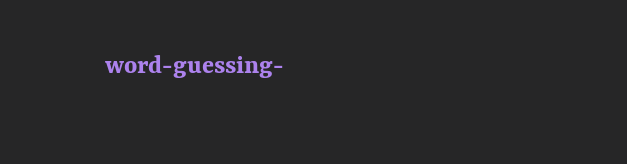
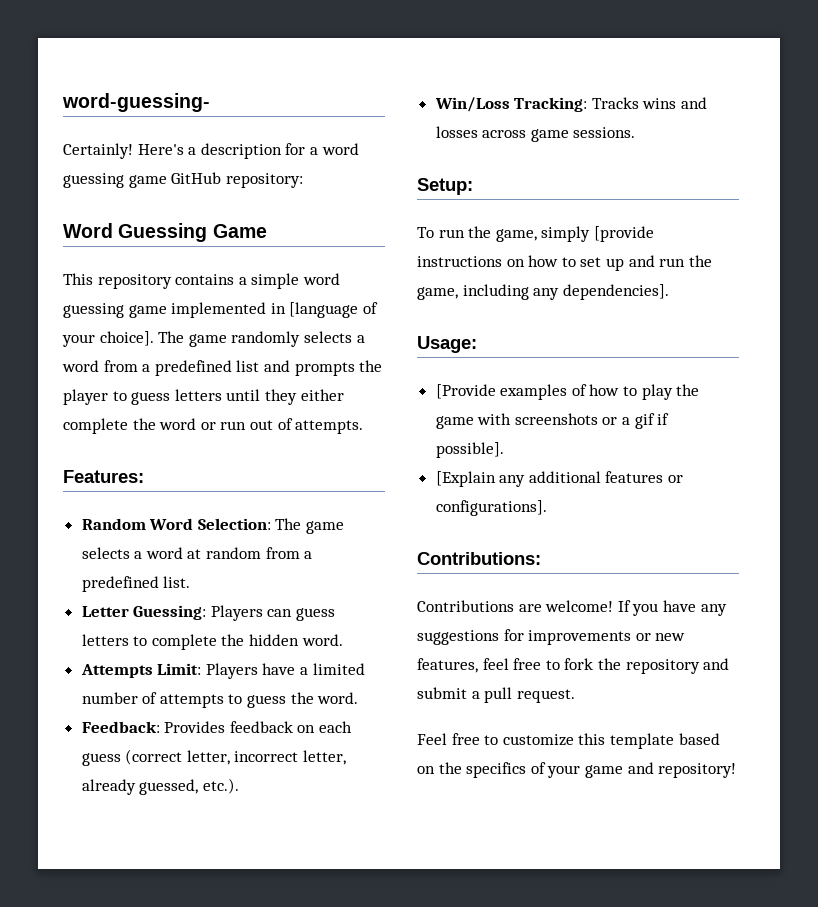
(284, 66) none -> [63,143,359,159] [63,172,303,188] [63,223,267,242] [63,273,340,289] [63,302,378,318] [62,331,365,347] [62,360,383,376] [63,389,344,405] [63,418,364,434] [63,470,144,483] [81,518,345,534] [81,547,313,559] [81,576,191,592] [81,605,336,621] [81,634,343,650] [80,663,365,679] [81,692,359,708] [81,721,353,733] [81,749,347,766] [81,778,239,795] [434,97,708,112] [435,126,636,142] [417,178,473,195] [417,226,654,242] [417,255,712,271] [417,284,669,300] [417,336,477,353] [435,384,700,400] [435,413,670,429] [435,442,504,458] [435,471,684,487] [435,500,547,516] [417,552,541,565] [417,600,727,616] [417,629,686,645] [417,658,730,674] [417,687,575,703] [417,733,720,749] [417,762,737,778] // Certainly! Here's a description for a word guessing game GitHub repository: // Word Guessing Game // This repository contains a simple word guessing game implemented in [language of your choice]. The game randomly selects a word from a predefined list and prompts the player to guess letters until they either complete the word or run out of attempts. // Features: // Random Word Selection: The game selects a word at random from a predefined list. // Letter Guessing: Players can guess letters to complete the hidden word. // Attempts Limit: Players have a limited number of attempts to guess the word. // Feedback: Provides feedback on each guess (correct letter, incorrect letter, already guessed, etc.). // Win/Loss Tracking: Tracks wins and losses across game sessions. // Setup: // To run the game, simply [provide instructions on how to set up and run the game, including any dependencies]. // Usage: // [Provide examples of how to play the game with screenshots or a gif if possible]. // [Explain any additional features or configurations]. // Contributions: // Contributions are welcome! If you have any suggestions for improvements or new features, feel free to fork the repository and submit a pull request. // Feel free to customize this template based on the specifics of your game and repository!

